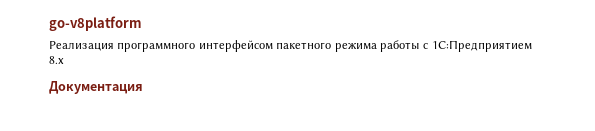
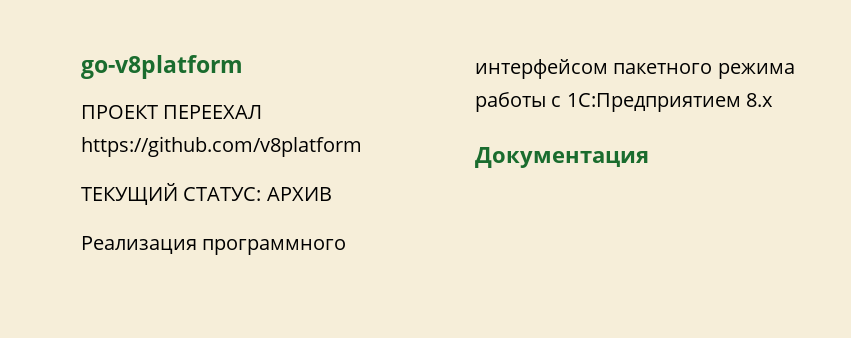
(142, 23) none -> [81,105,263,120] [81,136,362,157] [81,183,332,205] // ПРОЕКТ ПЕРЕЕХАЛ https://github.com/v8platform // ТЕКУЩИЙ СТАТУС: АРХИВ

